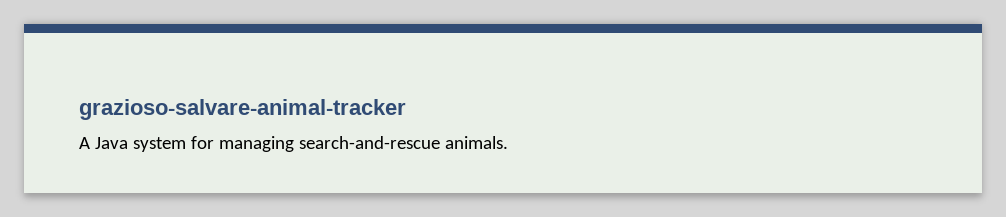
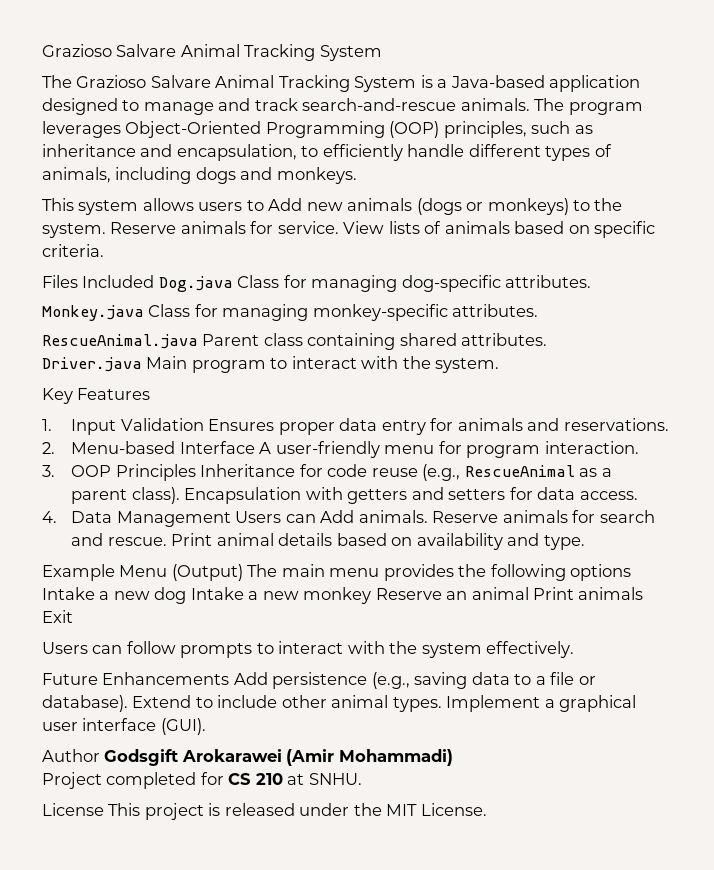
[79,99,406,120] [79,136,508,152] grazioso-salvare-animal-tracker // A Java system for managing search-and-rescue animals. -> [42,44,382,61] [42,75,641,92] [42,98,643,115] [42,121,593,138] [42,144,612,161] [42,167,357,184] [42,198,623,215] [42,221,656,238] [42,244,104,257] [42,275,592,292] [42,304,539,321] [42,333,548,350] [42,356,500,373] [42,388,151,404] [42,418,669,435] [42,441,639,458] [42,464,612,481] [71,487,638,504] [42,510,655,527] [71,533,585,550] [42,564,632,581] [42,587,644,604] [42,610,73,623] [42,641,575,658] [42,672,596,689] [42,695,637,712] [42,718,206,735] [42,749,453,766] [42,772,362,789] [42,803,487,820] Grazioso Salvare Animal Tracking System // The Grazioso Salvare Animal Tracking System is a Java-based application designed to manage and track search-and-rescue animals. The program leverages Object-Oriented Programming (OOP) principles, such as inheritance and encapsulation, to efficiently handle different types of animals, including dogs and monkeys. // This system allows users to Add new animals (dogs or monkeys) to the system. Reserve animals for service. View lists of animals based on specific criteria. // Files Included Dog.java Class for managing dog-specific attributes. // Monkey.java Class for managing monkey-specific attributes. // RescueAnimal.java Parent class containing shared attributes. // Driver.java Main program to interact with the system. // Key Features // 1. Input Validation Ensures proper data entry for animals and reservations. // 2. Menu-based Interface A user-friendly menu for program interaction. // 3. OOP Principles Inheritance for code reuse (e.g., RescueAnimal as a parent class). Encapsulation with getters and setters for data access. // 4. Data Management Users can Add animals. Reserve animals for search and rescue. Print animal details based on availability and type. // Example Menu (Output) The main menu provides the following options Intake a new dog Intake a new monkey Reserve an animal Print animals Exit // Users can follow prompts to interact with the system effectively. // Future Enhancements Add persistence (e.g., saving data to a file or database). Extend to include other animal types. Implement a graphical user interface (GUI). // Author Godsgift Arokarawei (Amir Mohammadi) // Project completed for CS 210 at SNHU. // License This project is released under the MIT License.

